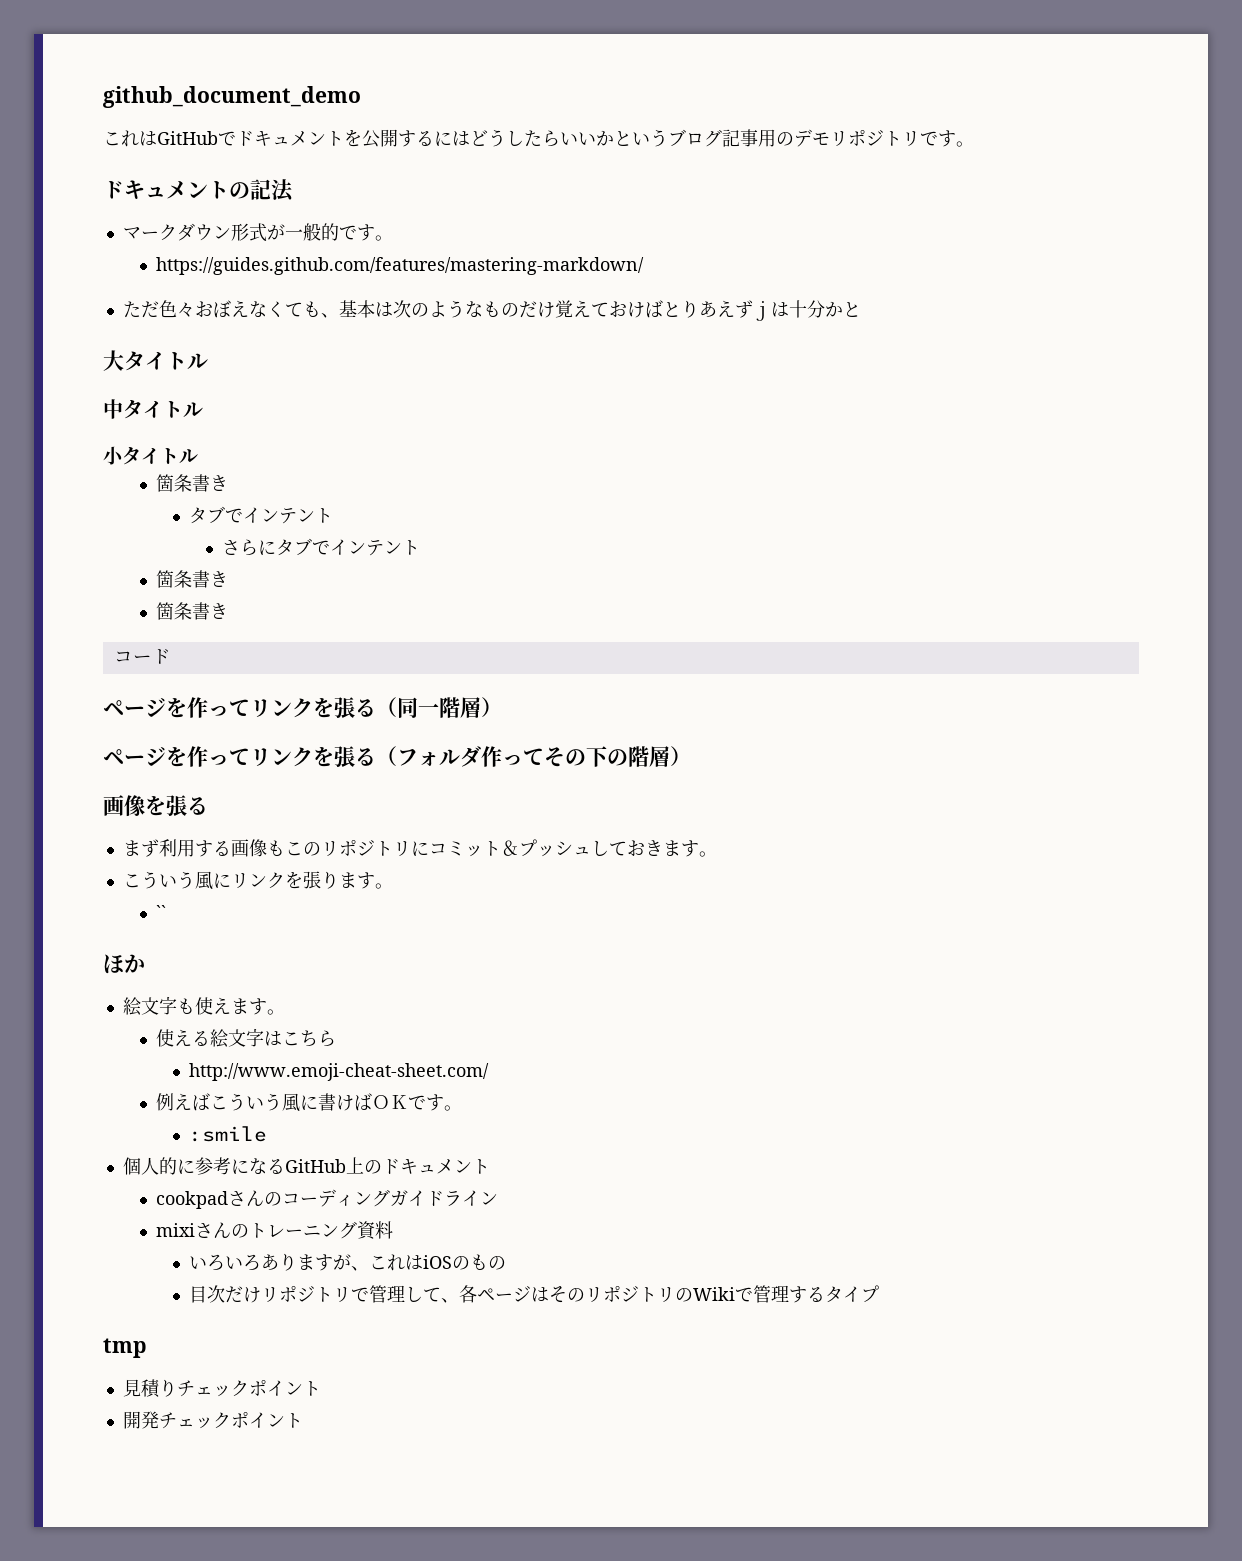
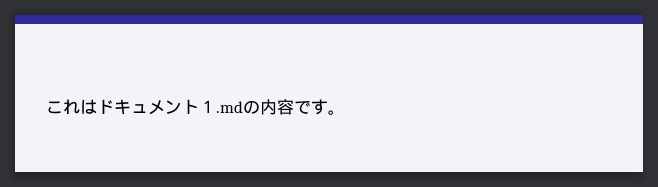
[103,86,361,108] [103,129,974,148] [103,179,294,202] [122,223,393,242] [155,257,644,275] [122,300,861,321] [103,350,208,371] [103,399,203,419] [103,446,198,465] [155,474,228,492] [189,506,334,524] [222,538,421,556] [155,570,228,588] [155,602,228,620] [113,649,171,665] [103,697,502,719] [103,746,691,768] [103,795,208,817] [122,839,717,857] [122,871,393,890] [155,905,166,919] [103,954,145,974] [122,996,285,1016] [155,1028,336,1048] [189,1063,490,1081] [155,1093,462,1112] [189,1126,268,1142] [122,1157,490,1175] [155,1189,498,1209] [155,1221,393,1240] [189,1253,507,1271] [189,1285,880,1303] [103,1338,147,1358] [122,1379,321,1398] [122,1411,303,1429] github_document_demo // これはGitHubでドキュメントを公開するにはどうしたらいいかというブログ記事用のデモリポジトリです。 // ドキュメントの記法 // マークダウン形式が一般的です。 // https://guides.github.com/features/mastering-markdown/ // ただ色々おぼえなくても、基本は次のようなものだけ覚えておけばとりあえずｊは十分かと // 大タイトル // 中タイトル // 小タイトル // 箇条書き // タブでインテント // さらにタブでインテント // 箇条書き // 箇条書き // コード // ページを作ってリンクを張る（同一階層） // ページを作ってリンクを張る（フォルダ作ってその下の階層） // 画像を張る // まず利用する画像もこのリポジトリにコミット＆プッシュしておきます。 // こういう風にリンクを張ります。 // `` // ほか // 絵文字も使えます。 // 使える絵文字はこちら // http://www.emoji-cheat-sheet.com/ // 例えばこういう風に書けばＯＫです。 // :smile // 個人的に参考になるGitHub上のドキュメント // cookpadさんのコーディングガイドライン // mixiさんのトレーニング資料 // いろいろありますが、これはiOSのもの // 目次だけリポジトリで管理して、各ページはそのリポジトリのWikiで管理するタイプ // tmp // 見積りチェックポイント // 開発チェックポイント -> [46,99,345,115] これはドキュメント１.mdの内容です。

